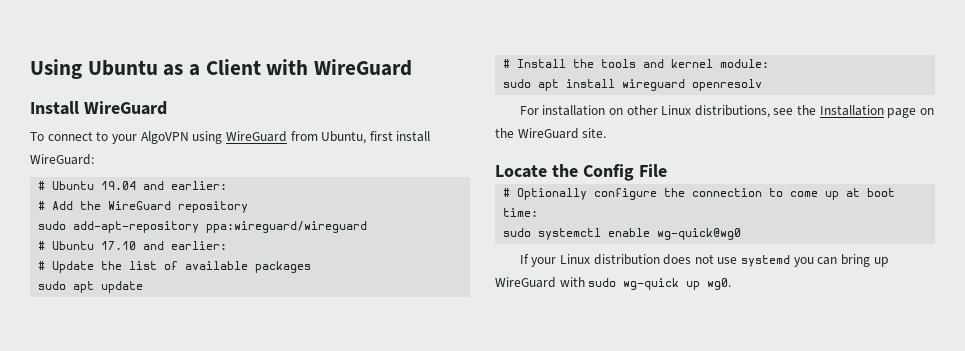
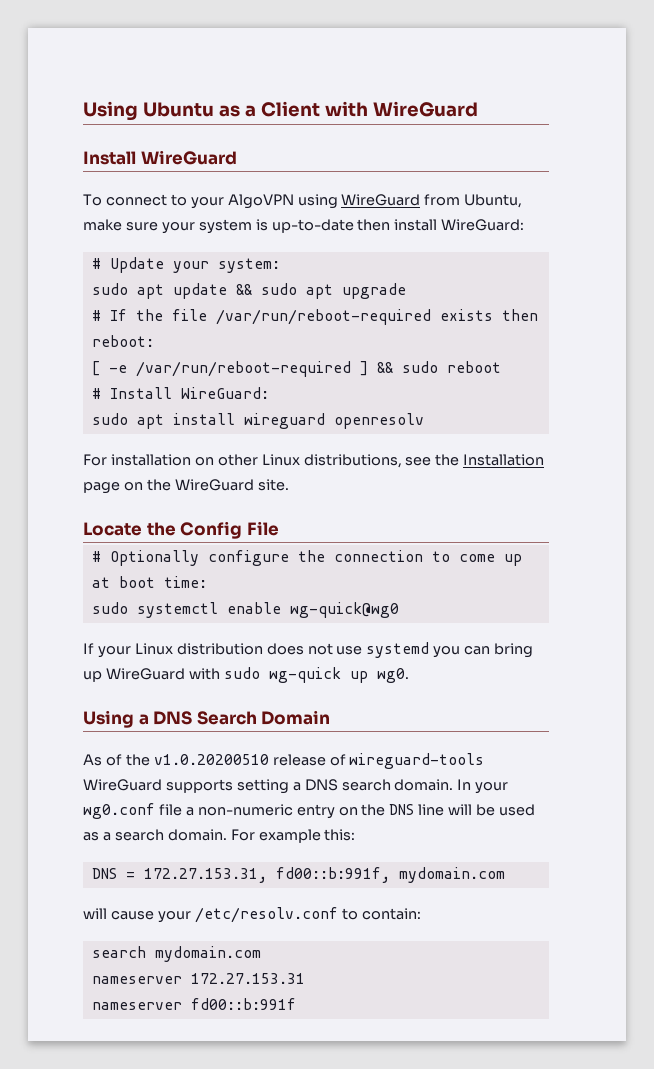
[369,131,431,142] [30,154,94,165] [38,181,228,190] [38,201,249,213] [38,221,368,233] [38,241,228,250] [38,261,312,273] [38,281,144,293] [503,59,770,68] first install WireGuard: // # Ubuntu 19.04 and earlier: // # Add the WireGuard repository // sudo add-apt-repository ppa:wireguard/wireguard // # Ubuntu 17.10 and earlier: // # Update the list of available packages // sudo apt update // # Install the tools and kernel module: -> [83,219,525,234] [91,257,280,273] [91,283,406,299] [91,309,538,325] [91,335,154,347] [91,361,501,377] [91,387,269,399] make sure your system is up-to-date then install WireGuard: // # Update your system: // sudo apt update && sudo apt upgrade // # If the file /var/run/reboot-required exists then reboot: // [ -e /var/run/reboot-required ] && sudo reboot // # Install WireGuard:
(732, 284) none -> [83,710,331,728] [83,753,485,769] [83,779,509,794] [83,803,536,819] [83,829,356,843] [91,867,505,883] [83,907,421,923] [91,946,261,962] [91,973,305,984] [91,998,296,1010] // Using a DNS Search Domain // As of the v1.0.20200510 release of wireguard-tools WireGuard supports setting a DNS search domain. In your wg0.conf file a non-numeric entry on the DNS line will be used as a search domain. For example this: // DNS = 172.27.153.31, fd00::b:991f, mydomain.com // will cause your /etc/resolv.conf to contain: // search mydomain.com // nameserver 172.27.153.31 // nameserver fd00::b:991f

